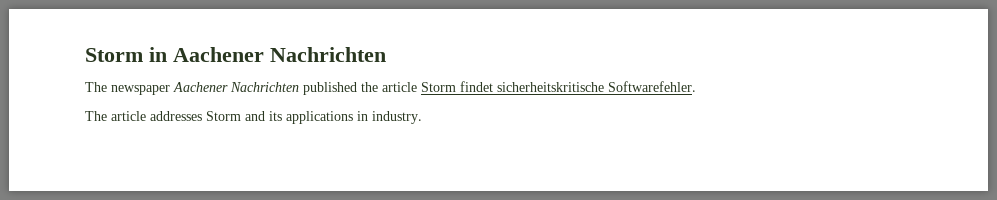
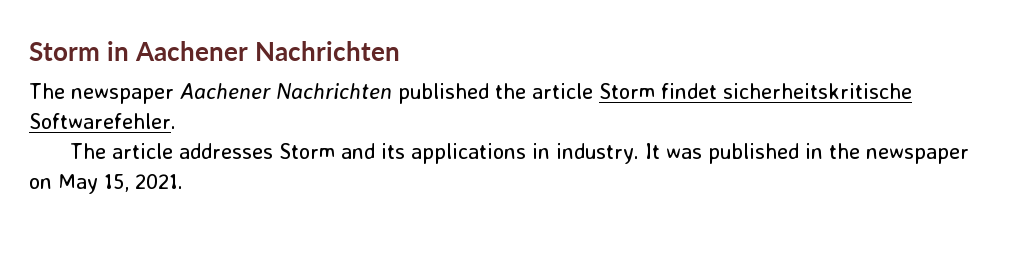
(422, 117) none -> [644,143,969,164] [29,174,183,194] It was published in the newspaper on May 15, 2021.

